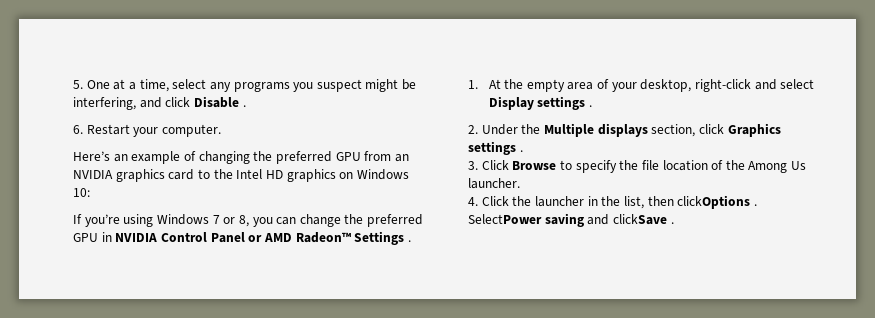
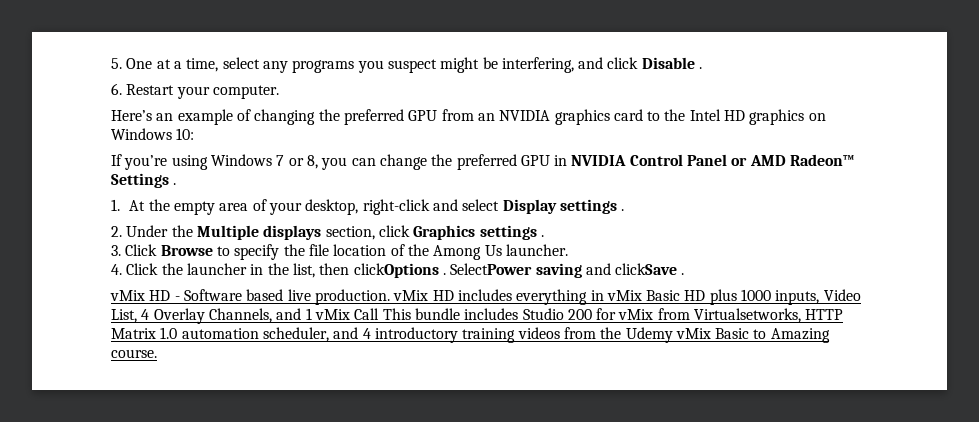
(674, 223) none -> [110,289,861,305] [111,308,844,324] [111,327,830,343] [111,349,157,358] // vMix HD - Software based live production. vMix HD includes everything in vMix Basic HD plus 1000 inputs, Video List, 4 Overlay Channels, and 1 vMix Call This bundle includes Studio 200 for vMix from Virtualsetworks, HTTP Matrix 1.0 automation scheduler, and 4 introductory training videos from the Udemy vMix Basic to Amazing course.

